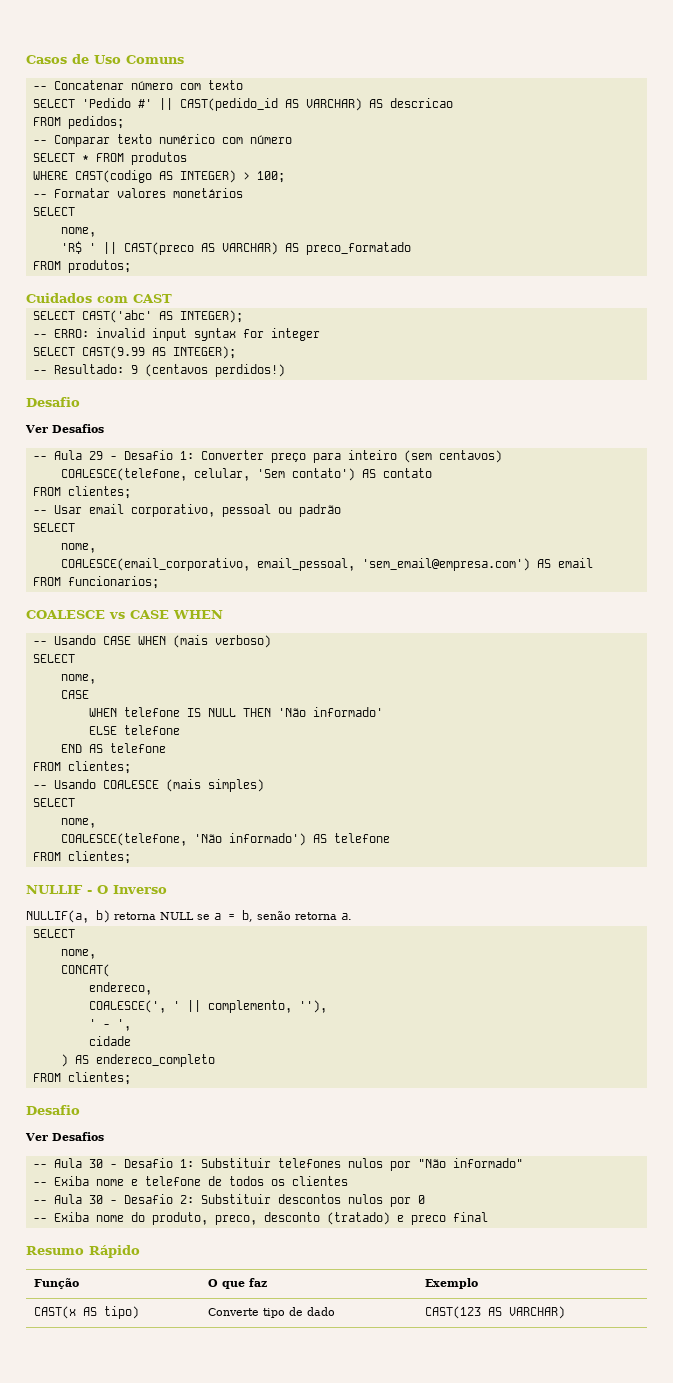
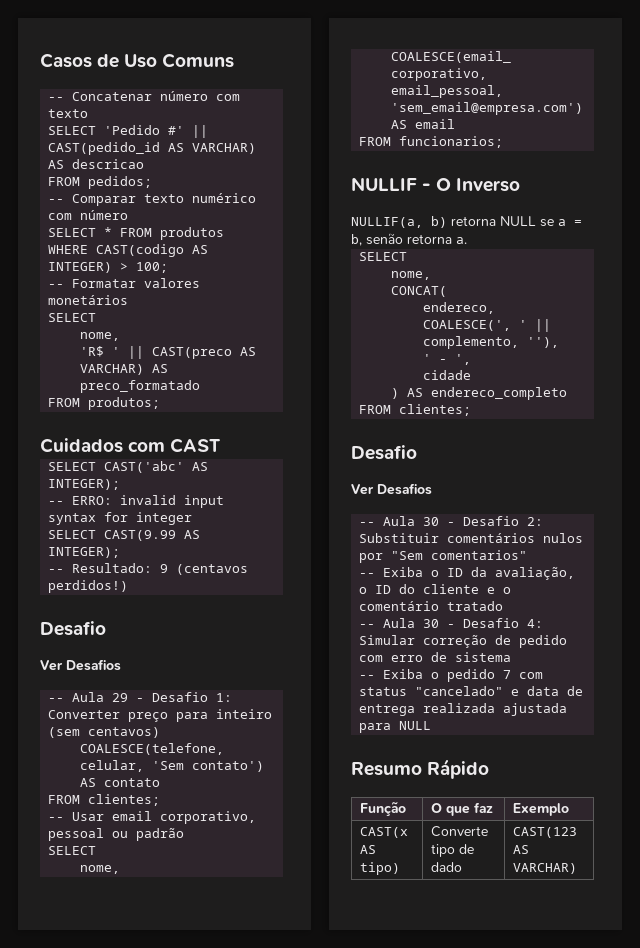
[26,610,223,619] [32,635,271,648] [32,654,75,663] [60,674,96,684] [60,690,89,699] [88,707,383,717] [88,725,180,735] [60,743,166,753] [32,761,131,774] [32,779,264,792] [32,798,75,807] [60,818,96,828] [60,833,390,846] [32,851,131,864] // COALESCE vs CASE WHEN // -- Usando CASE WHEN (mais verboso) // SELECT // nome, // CASE // WHEN telefone IS NULL THEN 'Não informado' // ELSE telefone // END AS telefone // FROM clientes; // -- Usando COALESCE (mais simples) // SELECT // nome, // COALESCE(telefone, 'Não informado') AS telefone // FROM clientes; -> (504, 142) none
[179,1158,523,1171] [32,1176,348,1186] [32,1194,425,1207] [32,1212,488,1225] 1: Substituir telefones nulos por "Não informado" // -- Exiba nome e telefone de todos os clientes // -- Aula 30 - Desafio 2: Substituir descontos nulos por 0 // -- Exiba nome do produto, preco, desconto (tratado) e preco final -> [527,517,544,526] [359,533,584,543] [359,550,528,563] [359,567,576,580] [359,584,512,594] [359,601,504,611] [359,618,544,628] [359,635,568,648] [359,652,512,662] [359,669,544,682] [359,686,584,696] [359,703,568,716] [359,721,432,733] 2: Substituir comentários nulos por "Sem comentarios" // -- Exiba o ID da avaliação, o ID do cliente e o comentário tratado // -- Aula 30 - Desafio 4: Simular correção de pedido com erro de sistema // -- Exiba o pedido 7 com status "cancelado" e data de entrega realizada ajustada para NULL

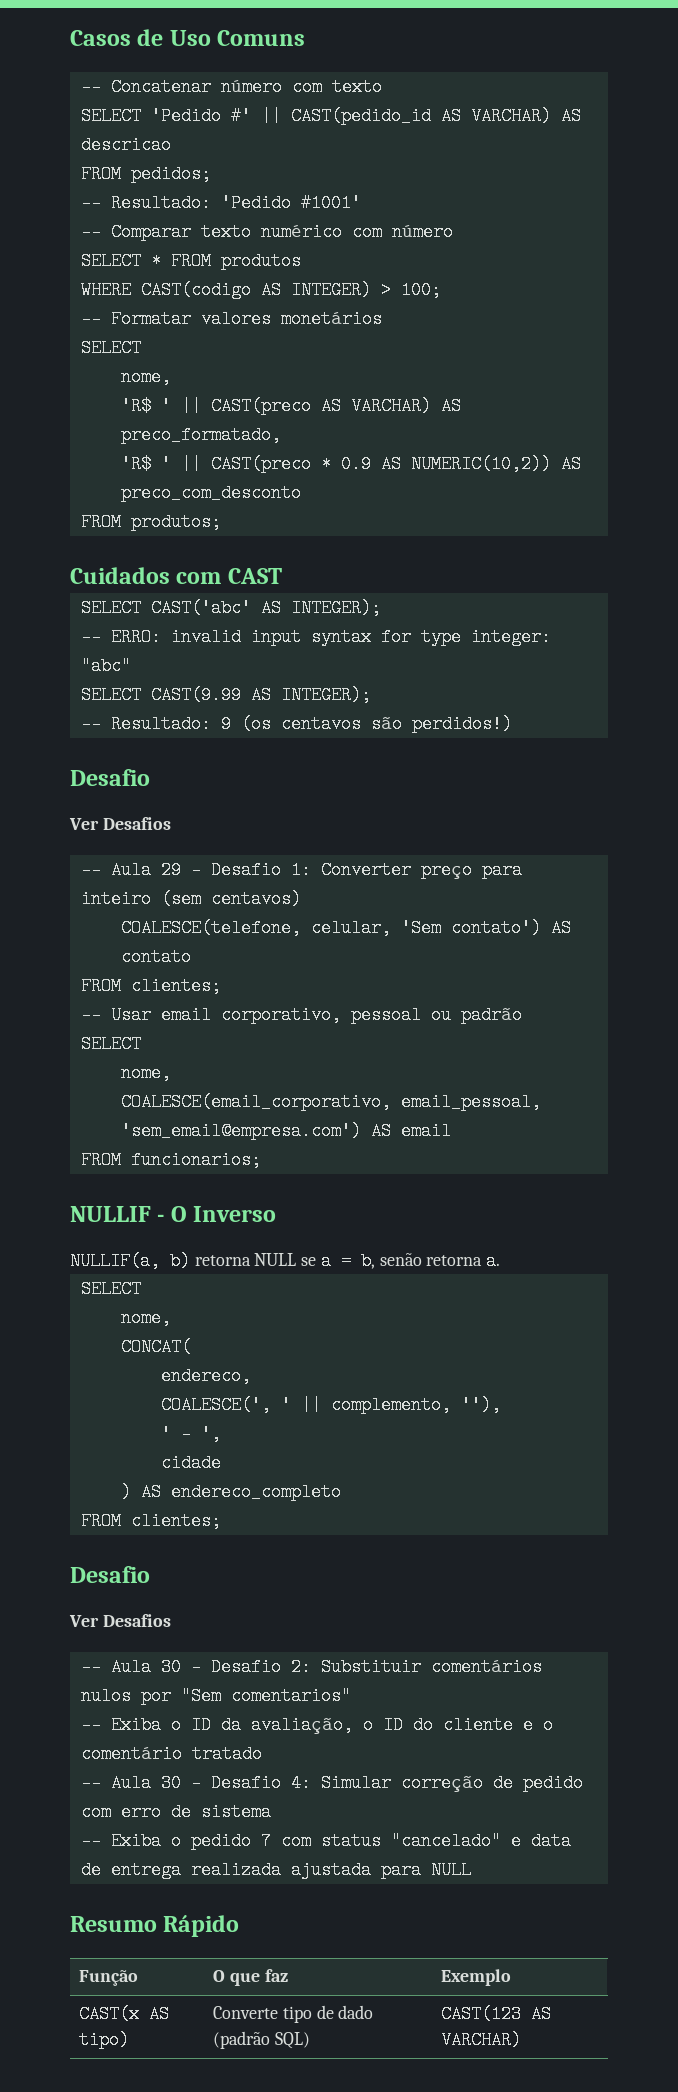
(153, 182) none -> [80,194,361,212] // -- Resultado: 'Pedido #1001'
[80,380,201,393] preco_formatado -> [120,426,281,444] [120,455,581,473] [120,484,301,502] preco_formatado, // 'R$ ' || CAST(preco * 0.9 AS NUMERIC(10,2)) AS preco_com_desconto
[136,512,193,525] integer -> [420,628,551,646] [80,657,131,675] type integer: "abc"
[176,564,249,575] (centavos -> [240,715,402,733] (os centavos são
(462, 867) none -> [213,2031,310,2049] (padrão SQL)

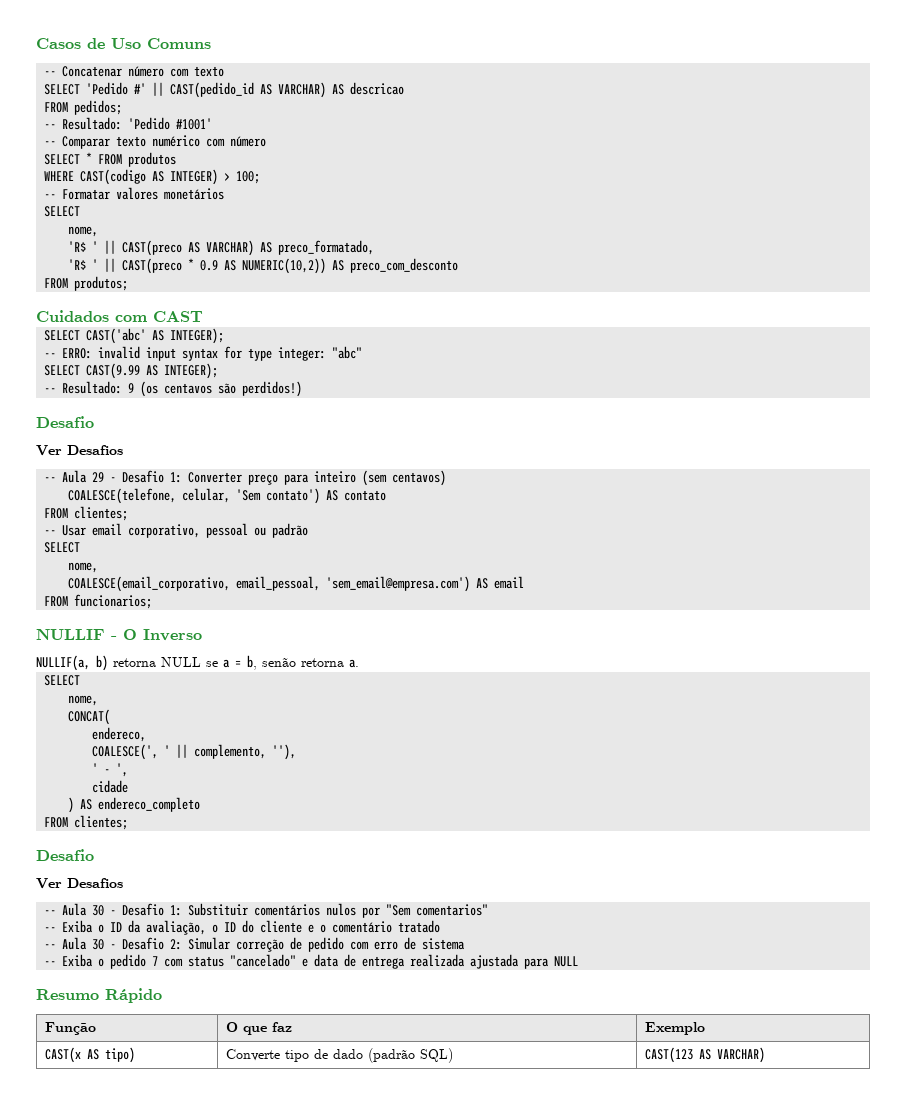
[290,1658,311,1676] 2: -> [170,905,183,916] 1:
[290,1774,311,1792] 4: -> [170,939,183,950] 2:

